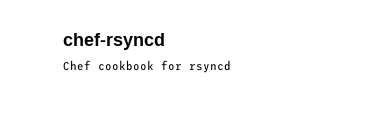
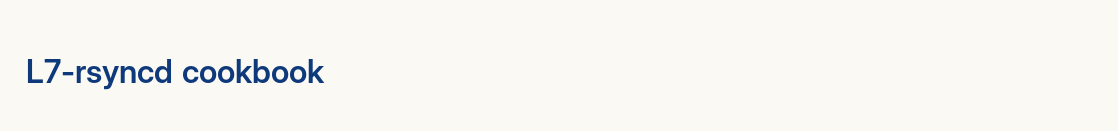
[63,33,165,50] [63,60,231,73] chef-rsyncd // Chef cookbook for rsyncd -> [26,59,325,90] L7-rsyncd cookbook

